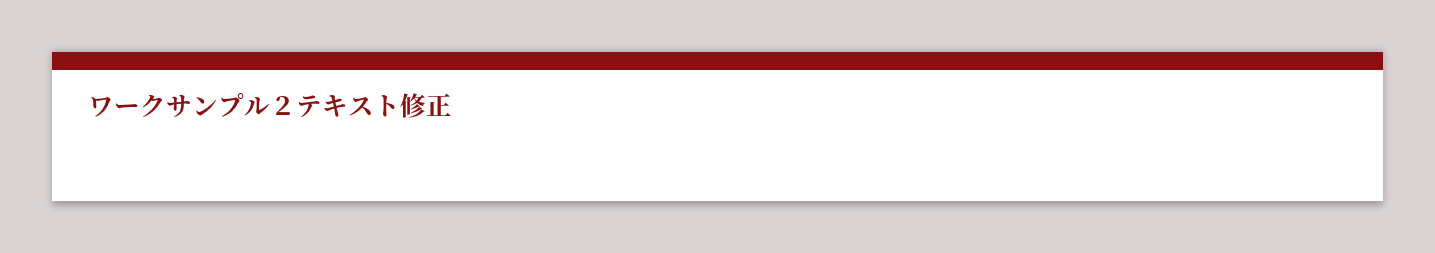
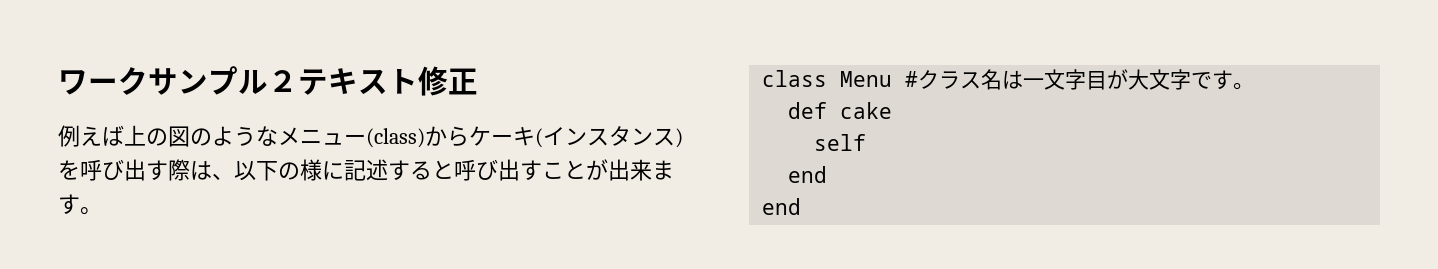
(452, 104) none -> [58,125,683,148] [58,159,674,181] [58,194,102,215] [762,69,1255,90] [788,102,893,119] [814,134,867,151] [788,166,828,183] [762,198,802,215] // 例えば上の図のようなメニュー(class)からケーキ(インスタンス)を呼び出す際は、以下の様に記述すると呼び出すことが出来ます。 // class Menu #クラス名は一文字目が大文字です。 // def cake // self // end // end

